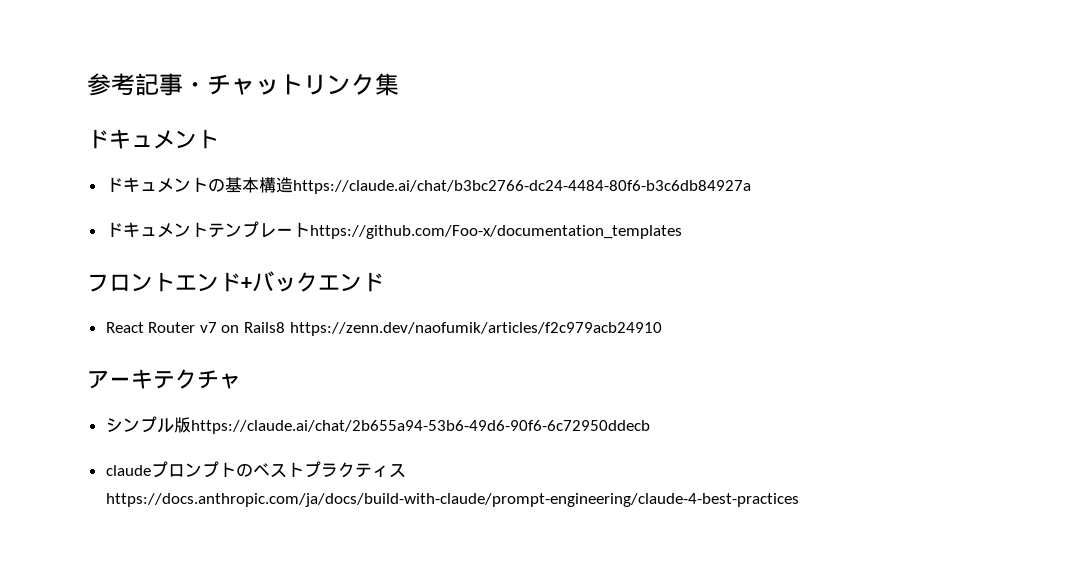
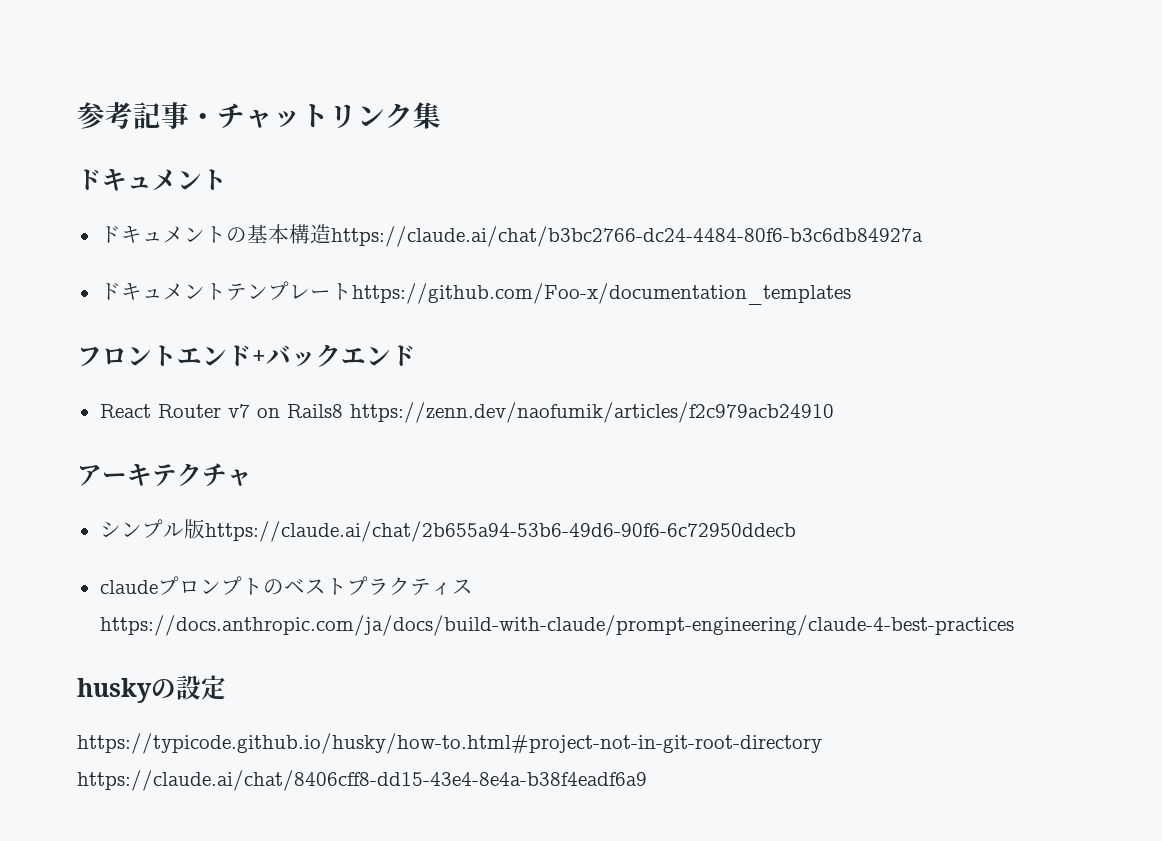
(799, 500) none -> [77,675,226,703] [77,733,822,754] [77,770,647,791] // huskyの設定 // https://typicode.github.io/husky/how-to.html#project-not-in-git-root-directory https://claude.ai/chat/8406cff8-dd15-43e4-8e4a-b38f4eadf6a9

